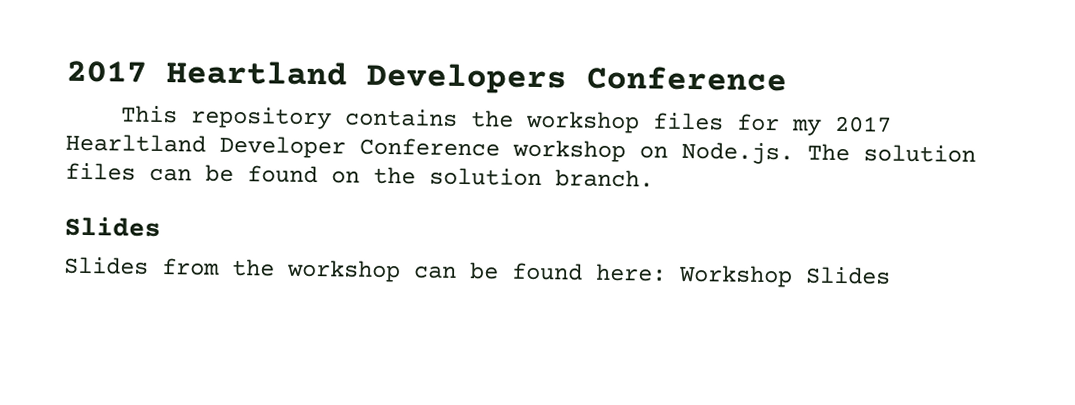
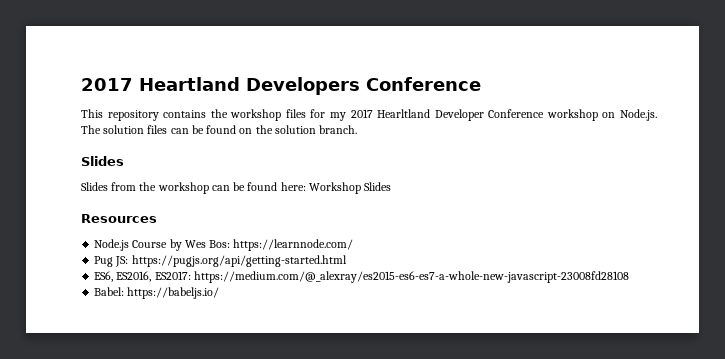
(891, 275) none -> [81,214,157,223] [94,239,354,251] [94,255,347,267] [94,271,629,283] [94,287,220,299] // Resources // Node.js Course by Wes Bos: https://learnnode.com/ // Pug JS: https://pugjs.org/api/getting-started.html // ES6, ES2016, ES2017: https://medium.com/@_alexray/es2015-es6-es7-a-whole-new-javascript-23008fd28108 // Babel: https://babeljs.io/

